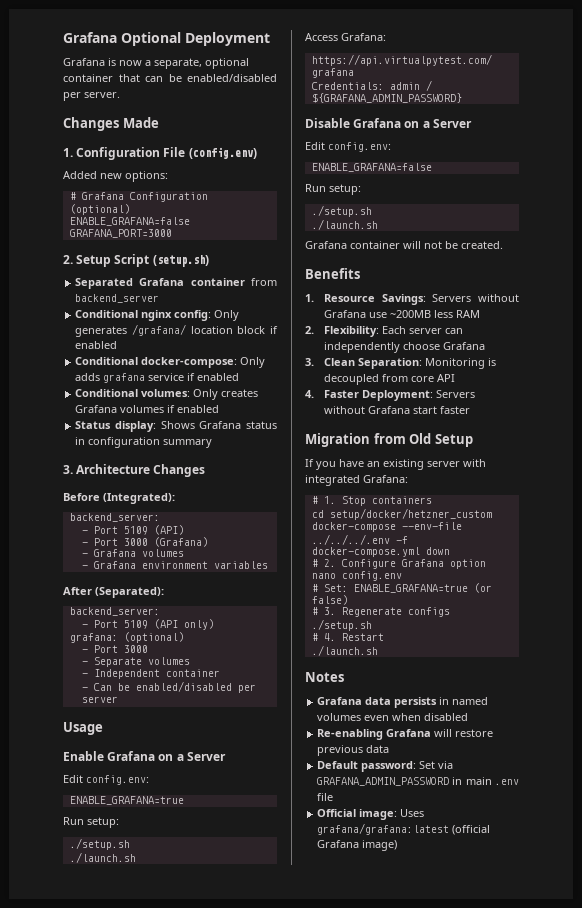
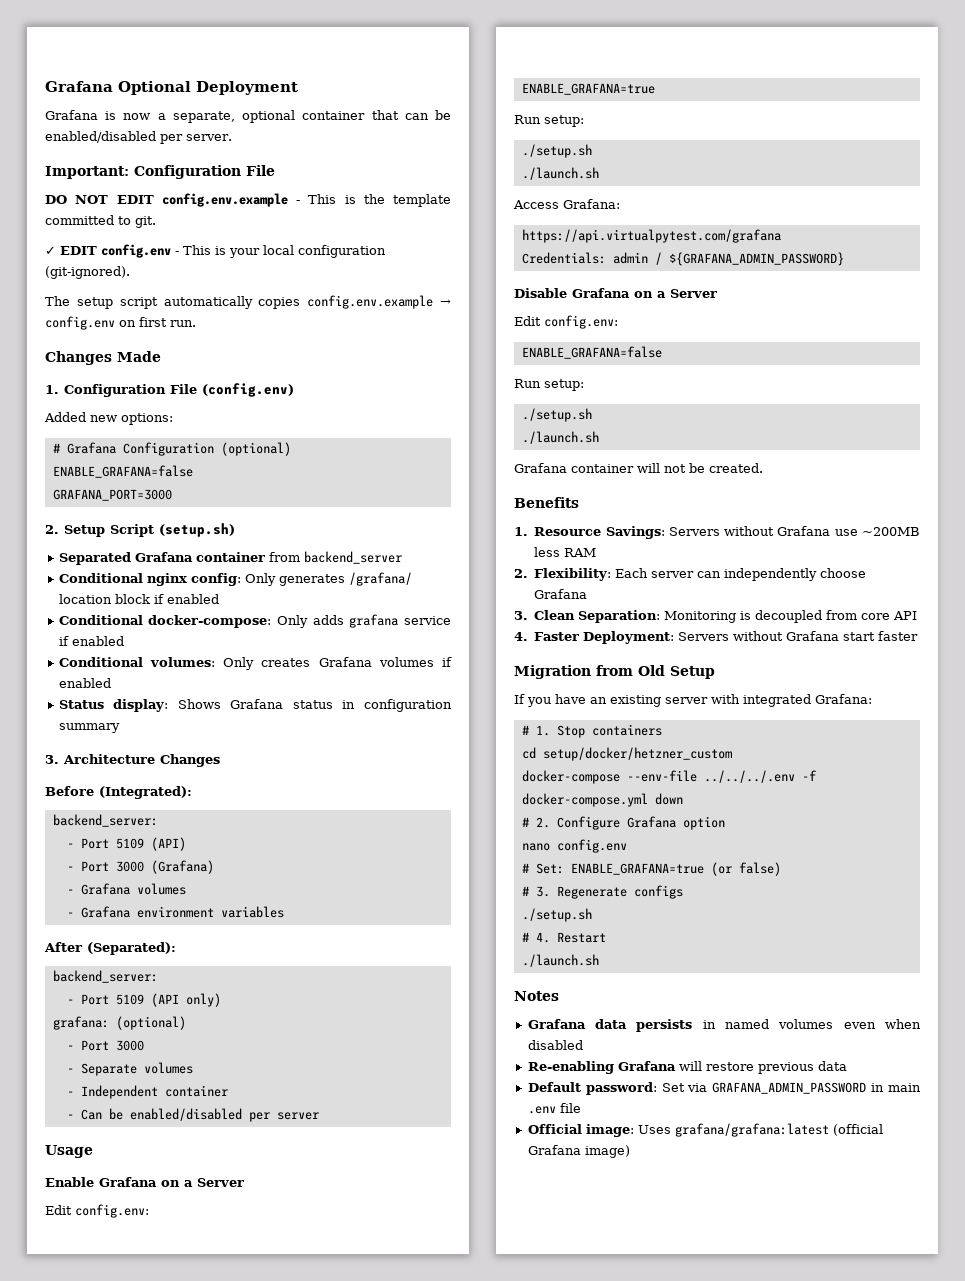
(120, 95) none -> [45,165,275,179] [45,193,451,207] [45,215,156,228] [45,244,386,258] [45,266,130,279] [45,295,451,309] [45,316,196,330] // Important: Configuration File // DO NOT EDIT config.env.example - This is the template committed to git. // ✓ EDIT config.env - This is your local configuration (git-ignored). // The setup script automatically copies config.env.example → config.env on first run.

